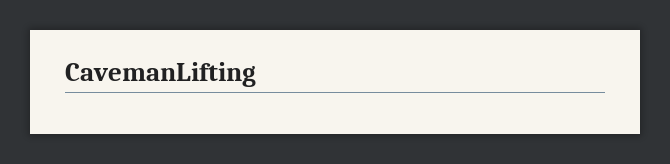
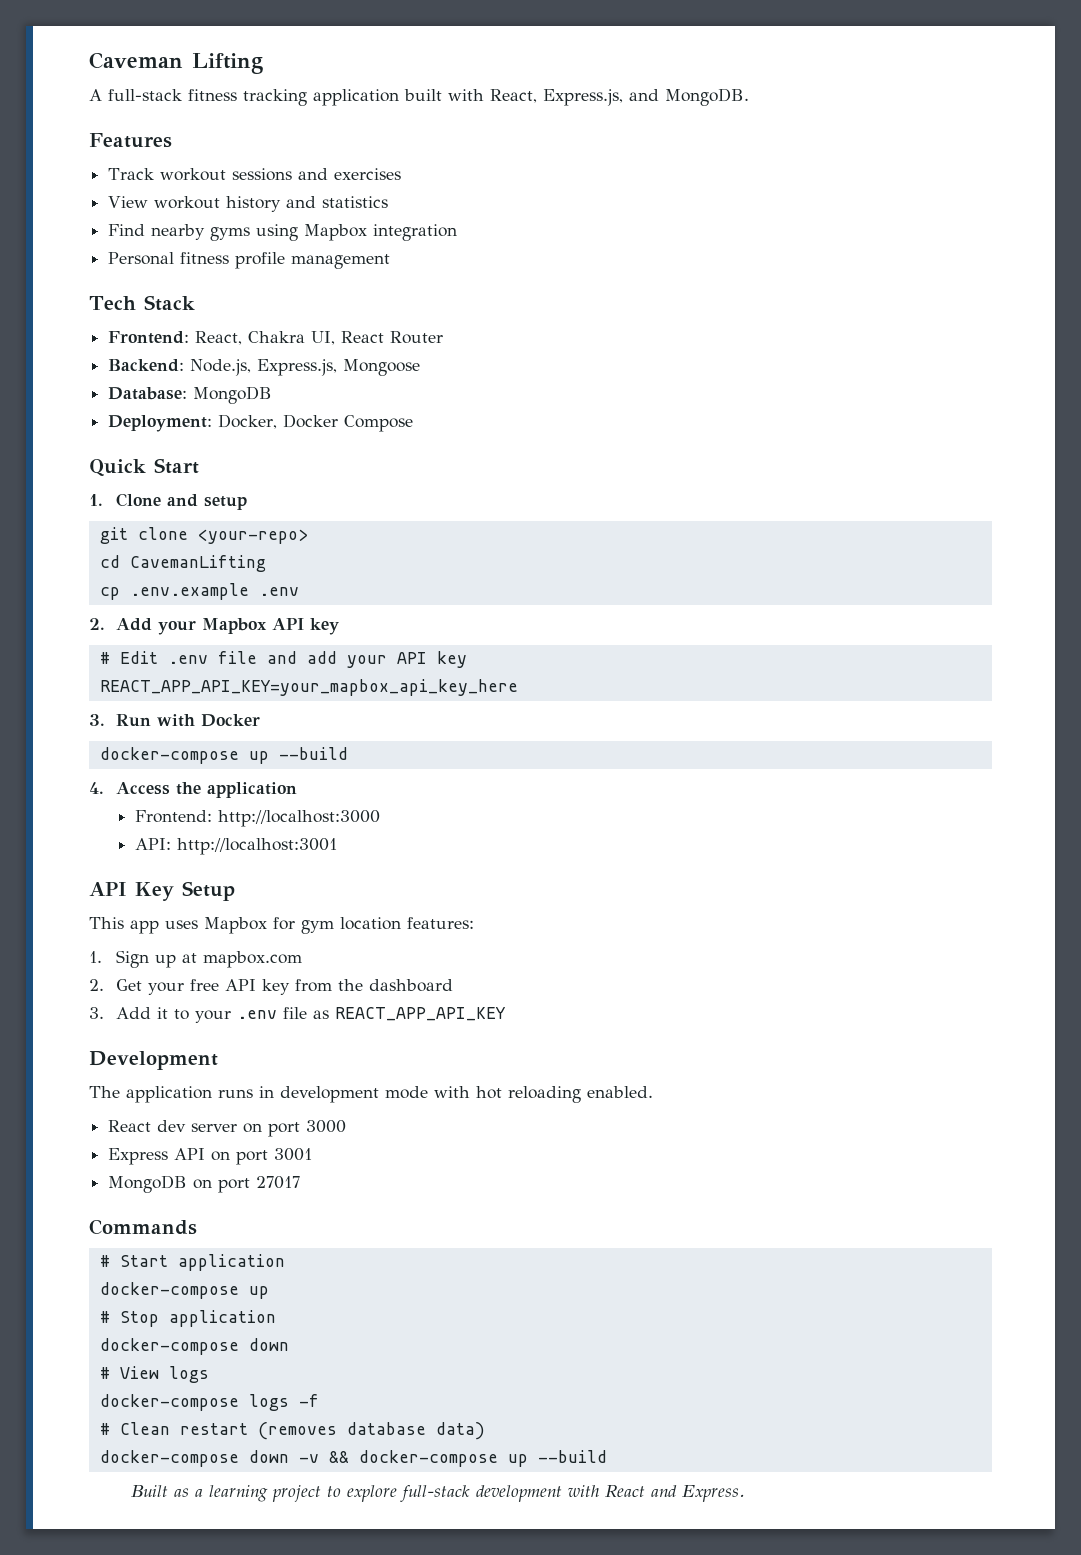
[65,62,256,87] CavemanLifting -> [89,52,263,74] [89,88,749,106] [89,133,172,148] [108,168,402,181] [108,196,389,212] [108,224,458,241] [108,252,391,269] [89,295,195,311] [108,331,444,345] [108,359,421,376] [108,386,273,404] [108,414,414,432] [89,458,199,477] [89,493,247,510] [99,527,308,544] [99,555,266,572] [99,583,299,600] [89,618,339,635] [99,651,467,668] [99,679,518,696] [89,714,260,727] [99,747,348,764] [89,782,297,798] [134,810,380,827] [134,838,337,855] [89,881,235,901] [89,917,474,934] [89,950,302,968] [89,979,453,995] [89,1007,506,1023] [89,1051,218,1070] [89,1086,653,1103] [108,1120,347,1137] [108,1148,313,1165] [108,1175,301,1193] [89,1219,197,1235] [99,1254,285,1271] [99,1282,269,1299] [99,1310,276,1327] [99,1338,289,1355] [99,1366,209,1383] [99,1394,319,1411] [99,1422,485,1440] [99,1450,607,1467] [130,1485,745,1502] Caveman Lifting // A full-stack fitness tracking application built with React, Express.js, and MongoDB. // Features // Track workout sessions and exercises // View workout history and statistics // Find nearby gyms using Mapbox integration // Personal fitness profile management // Tech Stack // Frontend: React, Chakra UI, React Router // Backend: Node.js, Express.js, Mongoose // Database: MongoDB // Deployment: Docker, Docker Compose // Quick Start // 1. Clone and setup // git clone <your-repo> // cd CavemanLifting // cp .env.example .env // 2. Add your Mapbox API key // # Edit .env file and add your API key // REACT_APP_API_KEY=your_mapbox_api_key_here // 3. Run with Docker // docker-compose up --build // 4. Access the application // Frontend: http://localhost:3000 // API: http://localhost:3001 // API Key Setup // This app uses Mapbox for gym location features: // 1. Sign up at mapbox.com // 2. Get your free API key from the dashboard // 3. Add it to your .env file as REACT_APP_API_KEY // Development // The application runs in development mode with hot reloading enabled. // React dev server on port 3000 // Express API on port 3001 // MongoDB on port 27017 // Commands // # Start application // docker-compose up // # Stop application // docker-compose down // # View logs // docker-compose logs -f // # Clean restart (removes database data) // docker-compose down -v && docker-compose up --build // Built as a learning project to explore full-stack development with React and Express.

